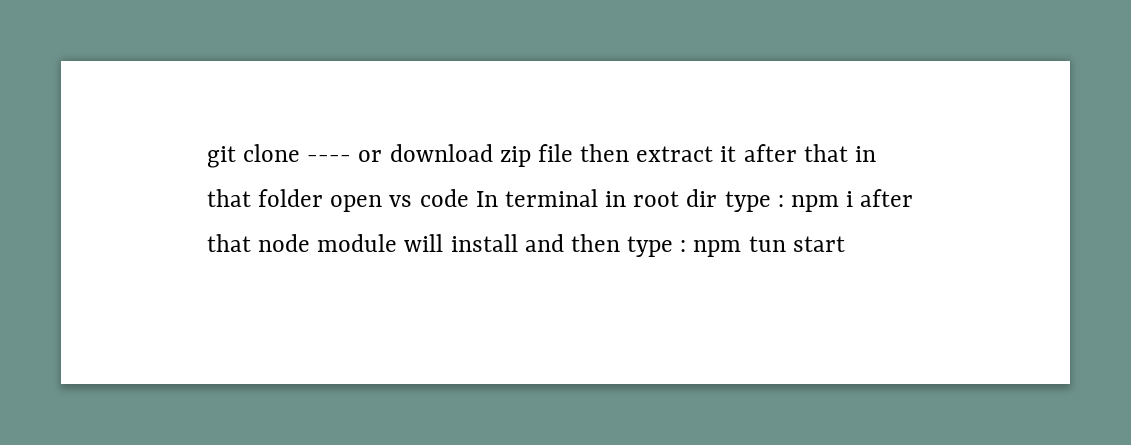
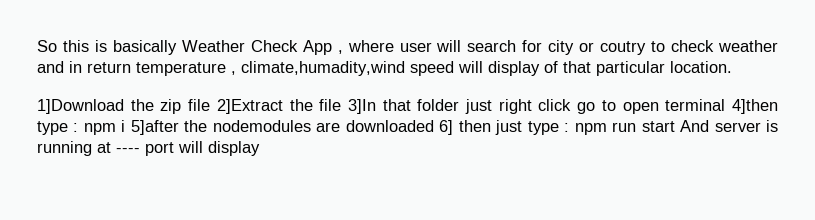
[207,144,876,168] [207,189,914,212] [207,234,845,257] git clone ---- or download zip file then extract it after that in that folder open vs code In terminal in root dir type : npm i after that node module will install and then type : npm tun start -> [37,40,779,55] [37,61,732,76] [37,99,779,114] [37,120,779,135] [37,141,260,156] So this is basically Weather Check App , where user will search for city or coutry to check weather and in return temperature , climate,humadity,wind speed will display of that particular location. // 1]Download the zip file 2]Extract the file 3]In that folder just right click go to open terminal 4]then type : npm i 5]after the nodemodules are downloaded 6] then just type : npm run start And server is running at ---- port will display

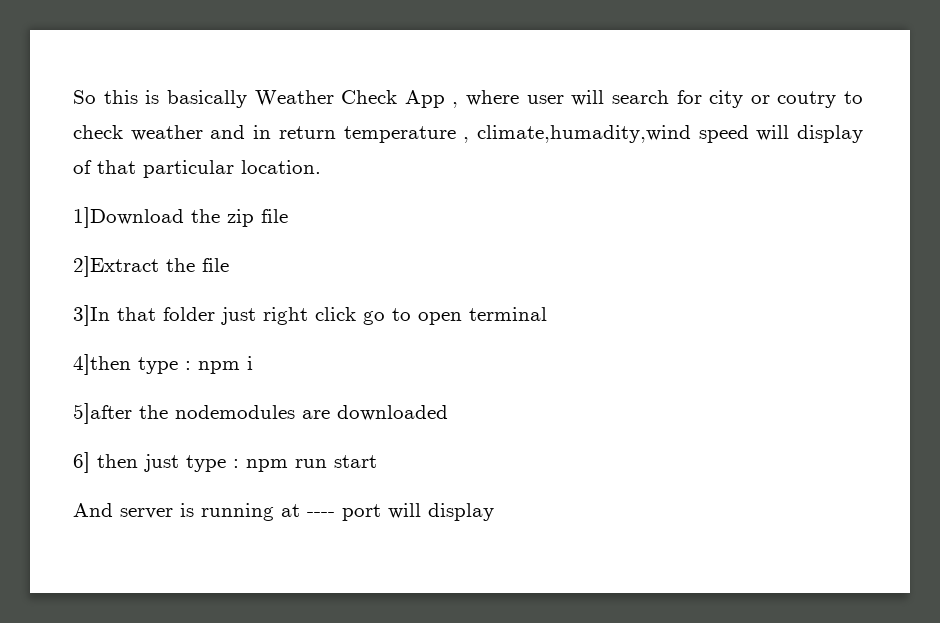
(211, 105) none -> (288, 216) //
(342, 105) none -> (229, 265) //
(726, 105) none -> (547, 314) //
(126, 126) none -> (253, 363) //
(434, 126) none -> (448, 413) //
(675, 126) none -> (377, 461) //

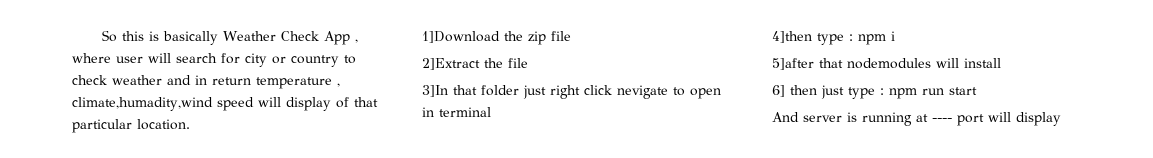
[777,91,837,108] coutry -> [291,55,339,67] country
[363,311,385,325] go -> [617,85,668,99] nevigate
(462, 318) none -> [422,107,434,117] in
[139,405,448,421] the nodemodules are downloaded -> [819,58,1001,69] that nodemodules will install

